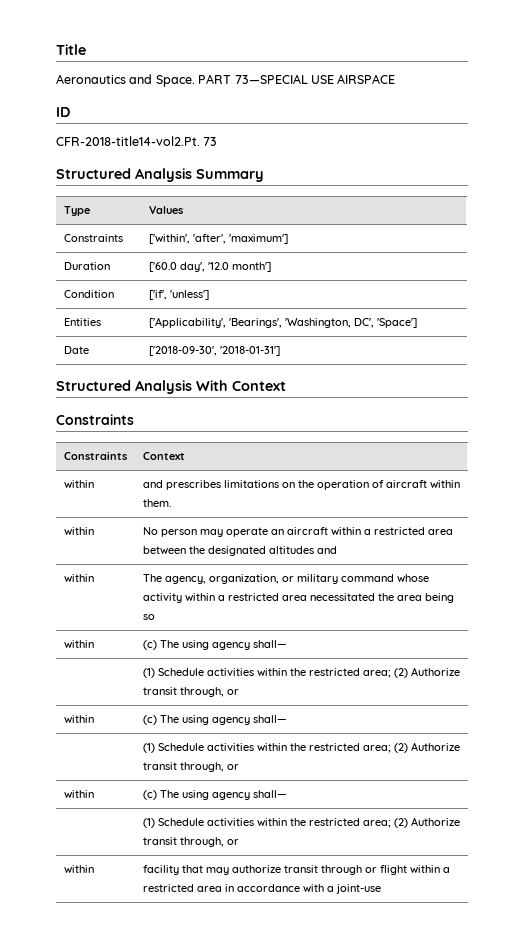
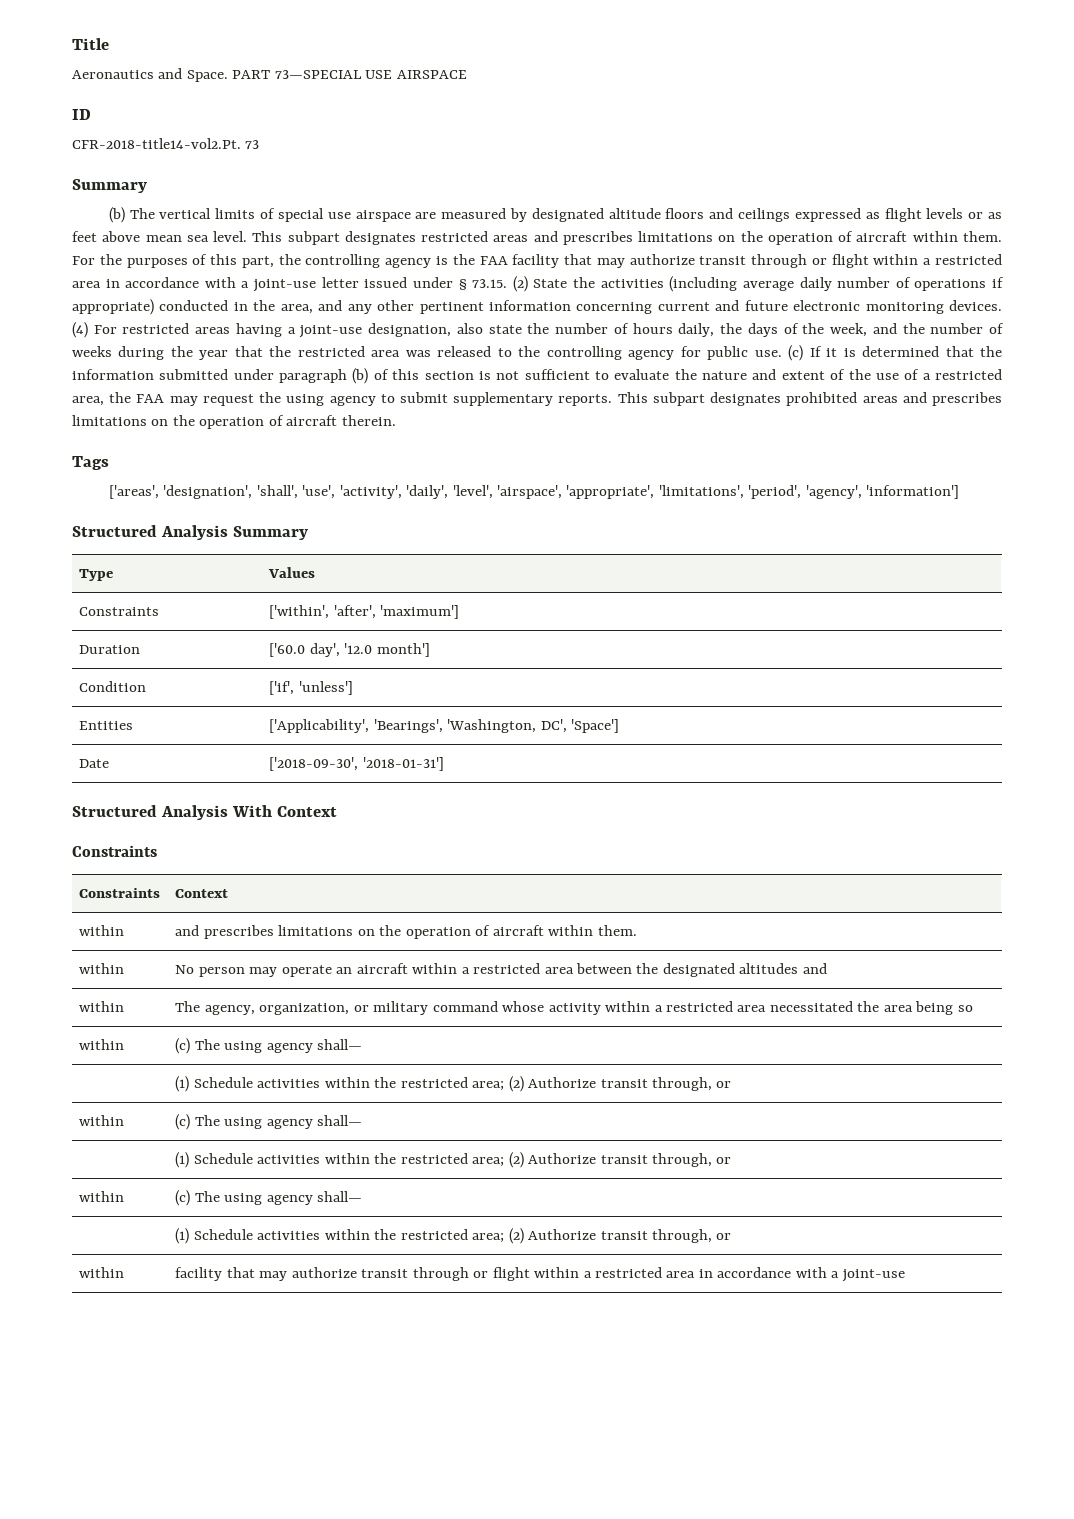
(218, 141) none -> [72,179,147,193] [108,207,1003,223] [72,231,1003,245] [72,254,1002,268] [72,276,1004,292] [72,299,1002,315] [72,322,1005,338] [72,345,1003,361] [72,368,1003,384] [72,392,1002,406] [72,415,396,429] [72,456,109,470] [108,485,960,499] // Summary // (b) The vertical limits of special use airspace are measured by designated altitude floors and ceilings expressed as flight levels or as feet above mean sea level. This subpart designates restricted areas and prescribes limitations on the operation of aircraft within them. For the purposes of this part, the controlling agency is the FAA facility that may authorize transit through or flight within a restricted area in accordance with a joint-use letter issued under § 73.15. (2) State the activities (including average daily number of operations if appropriate) conducted in the area, and any other pertinent information concerning current and future electronic monitoring devices. (4) For restricted areas having a joint-use designation, also state the number of hours daily, the days of the week, and the number of weeks during the year that the restricted area was released to the controlling agency for public use. (c) If it is determined that the information submitted under paragraph (b) of this section is not sufficient to evaluate the nature and extent of the use of a restricted area, the FAA may request the using agency to submit supplementary reports. This subpart designates prohibited areas and prescribes limitations on the operation of aircraft therein. // Tags // ['areas', 'designation', 'shall', 'use', 'activity', 'daily', 'level', 'airspace', 'appropriate', 'limitations', 'period', 'agency', 'information']

